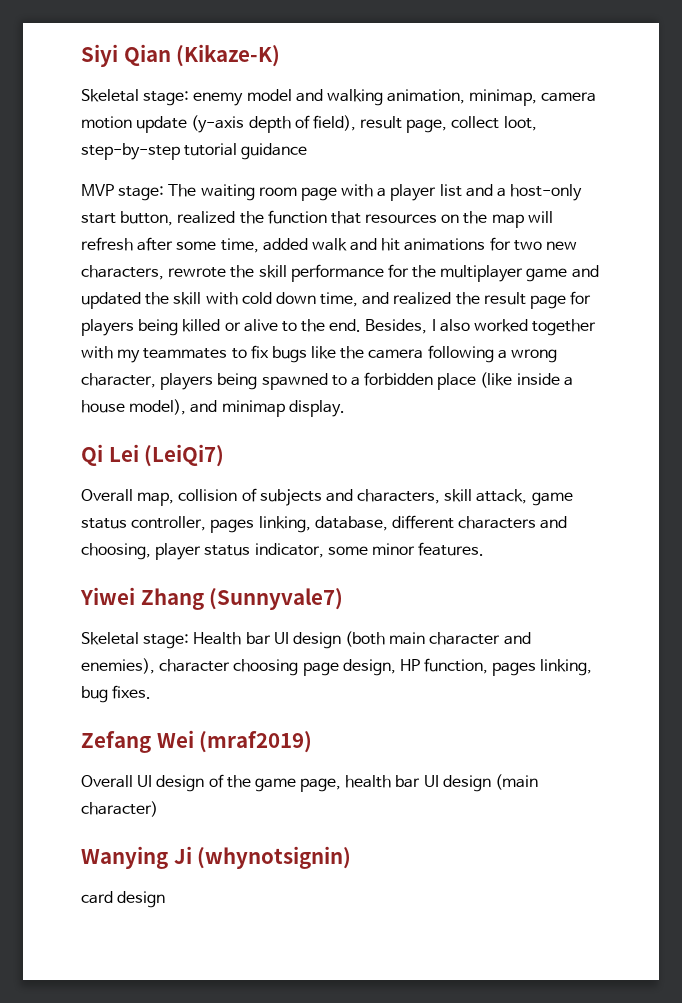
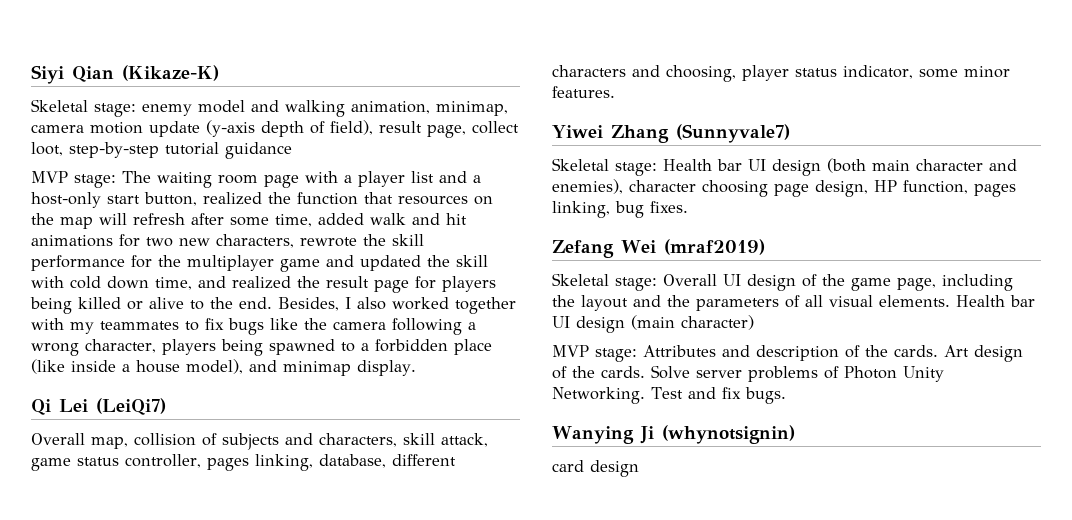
(313, 742) none -> [552,273,657,291] Skeletal stage:
[345,775,392,788] health -> [942,274,1013,291] [552,295,1005,311] including the layout and the parameters of all visual elements. Health
(158, 809) none -> [552,345,1023,362] [552,365,944,382] [552,387,786,404] // MVP stage: Attributes and description of the cards. Art design of the cards. Solve server problems of Photon Unity Networking. Test and fix bugs.

